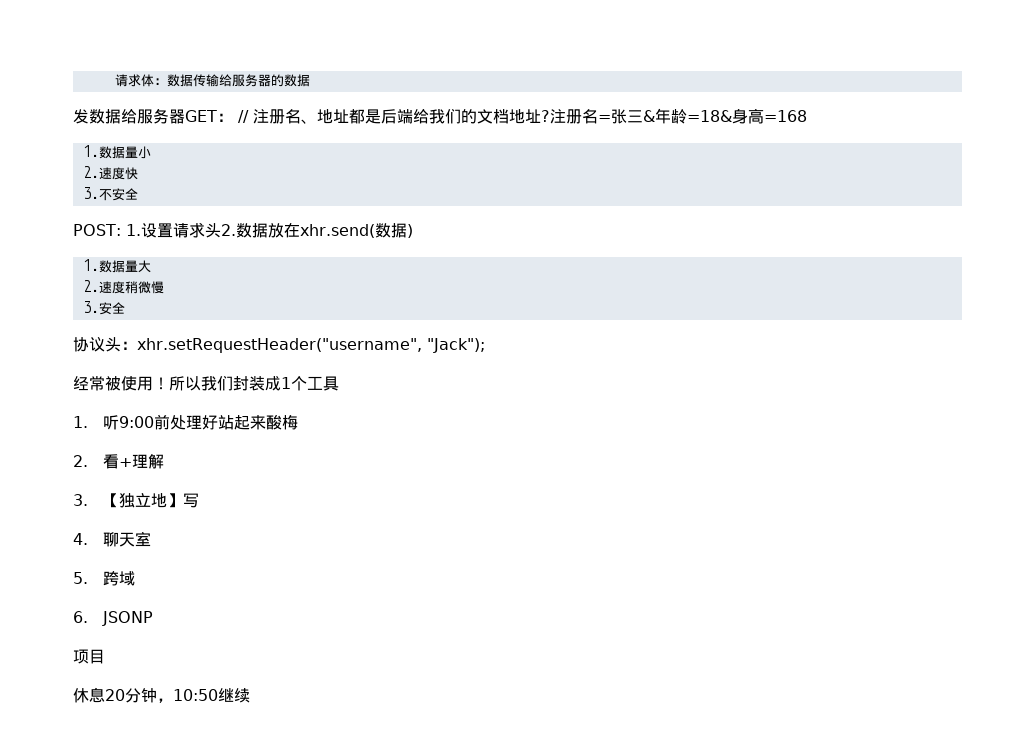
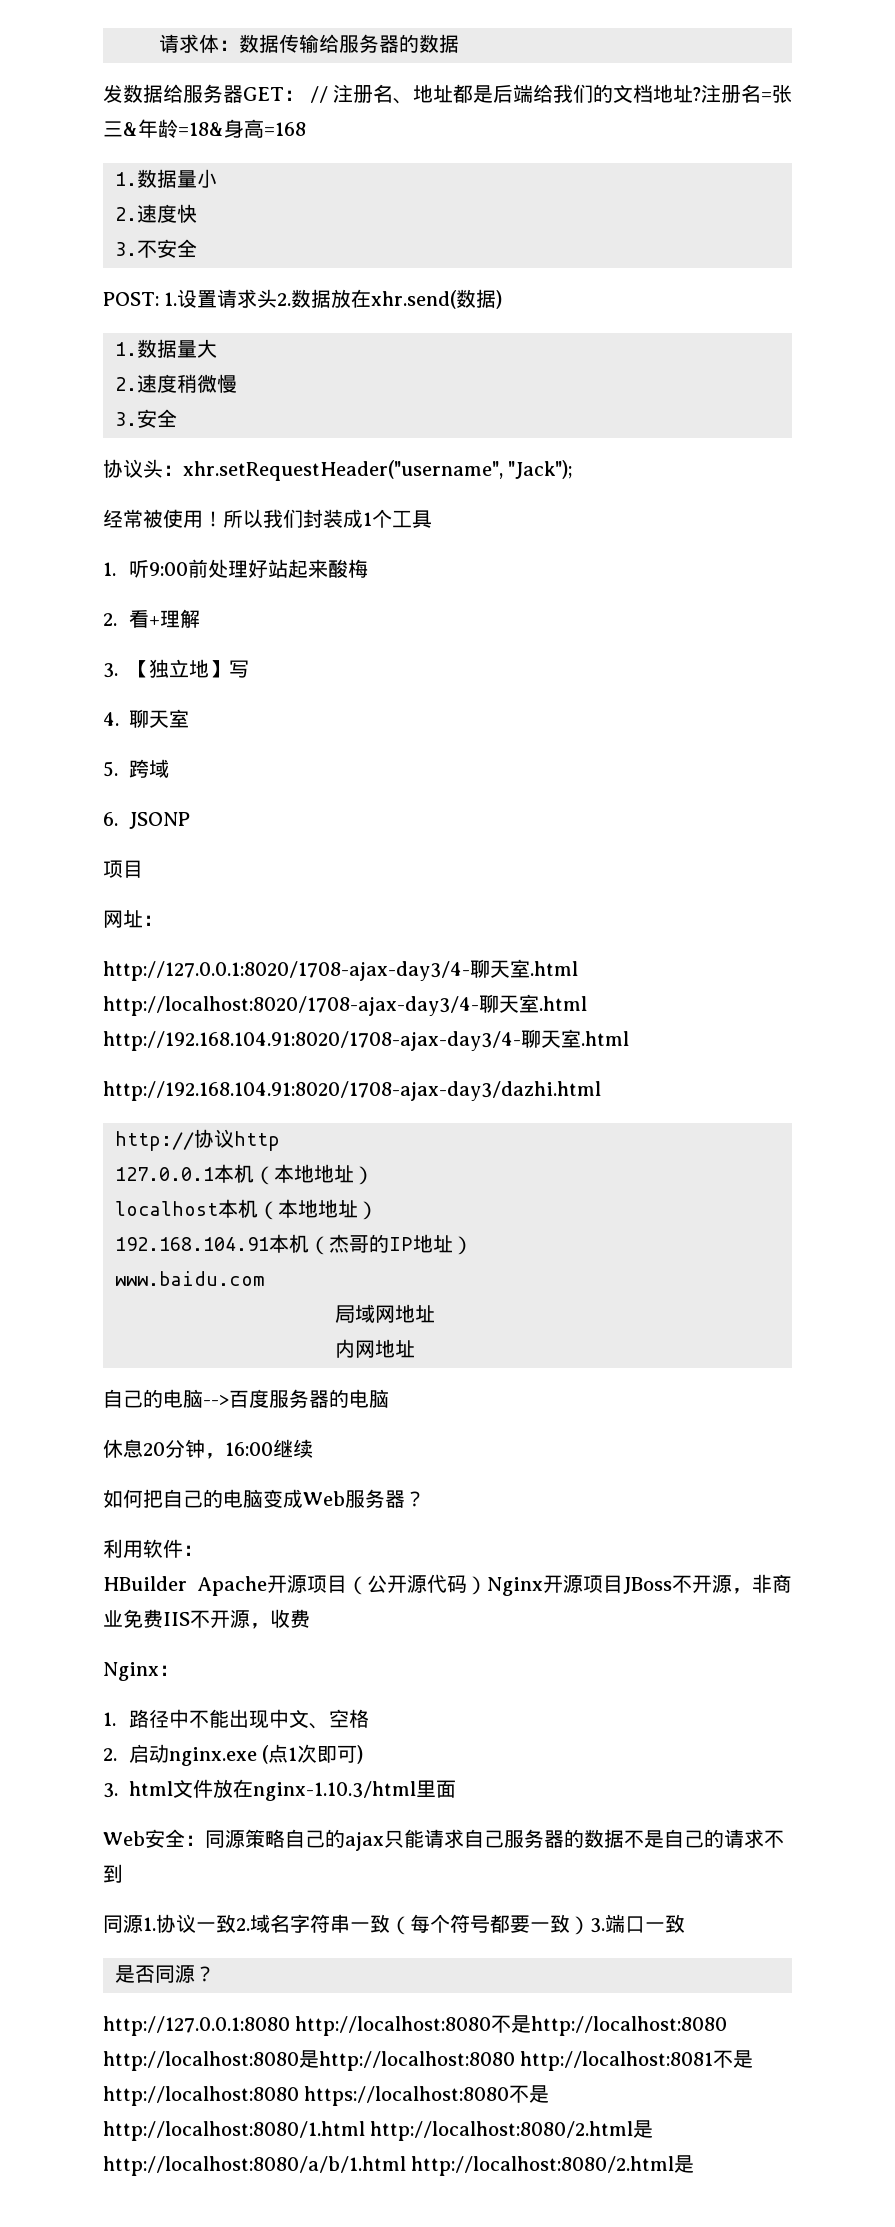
(105, 656) none -> [103,910,163,928] [103,959,578,981] [103,994,587,1016] [103,1029,629,1051] [103,1081,601,1101] [115,1129,280,1151] [115,1164,374,1185] [115,1199,378,1220] [115,1234,473,1255] [115,1271,265,1286] [335,1304,435,1323] [335,1339,415,1358] [103,1389,389,1408] // 网址： // http://127.0.0.1:8020/1708-ajax-day3/4-聊天室.html http://localhost:8020/1708-ajax-day3/4-聊天室.html http://192.168.104.91:8020/1708-ajax-day3/4-聊天室.html // http://192.168.104.91:8020/1708-ajax-day3/dazhi.html // http://协议http // 127.0.0.1本机（本地地址） // localhost本机（本地地址） // 192.168.104.91本机（杰哥的IP地址） // www.baidu.com // 局域网地址 // 内网地址 // 自己的电脑-->百度服务器的电脑
[173,689,218,701] 10:50 -> [225,1442,273,1456] 16:00
(250, 695) none -> [103,1489,425,1508] [103,1539,203,1558] [103,1574,792,1596] [103,1609,310,1629] [103,1662,179,1681] [103,1709,369,1729] [103,1744,364,1766] [103,1779,456,1801] [103,1829,784,1851] [103,1864,123,1883] [103,1914,685,1935] [115,1965,215,1983] [103,2015,728,2036] [103,2050,754,2071] [103,2085,550,2106] [103,2120,654,2141] [103,2155,695,2176] // 如何把自己的电脑变成Web服务器？ // 利用软件： // HBuilder Apache开源项目（公开源代码）Nginx开源项目JBoss不开源，非商业免费IIS不开源，收费 // Nginx： // 1.路径中不能出现中文、空格 // 2.启动nginx.exe (点1次即可) // 3. html文件放在nginx-1.10.3/html里面 // Web安全：同源策略自己的ajax只能请求自己服务器的数据不是自己的请求不到 // 同源1.协议一致2.域名字符串一致（每个符号都要一致）3.端口一致 // 是否同源？ // http://127.0.0.1:8080 http://localhost:8080不是http://localhost:8080 http://localhost:8080是http://localhost:8080 http://localhost:8081不是http://localhost:8080 https://localhost:8080不是http://localhost:8080/1.html http://localhost:8080/2.html是http://localhost:8080/a/b/1.html http://localhost:8080/2.html是

